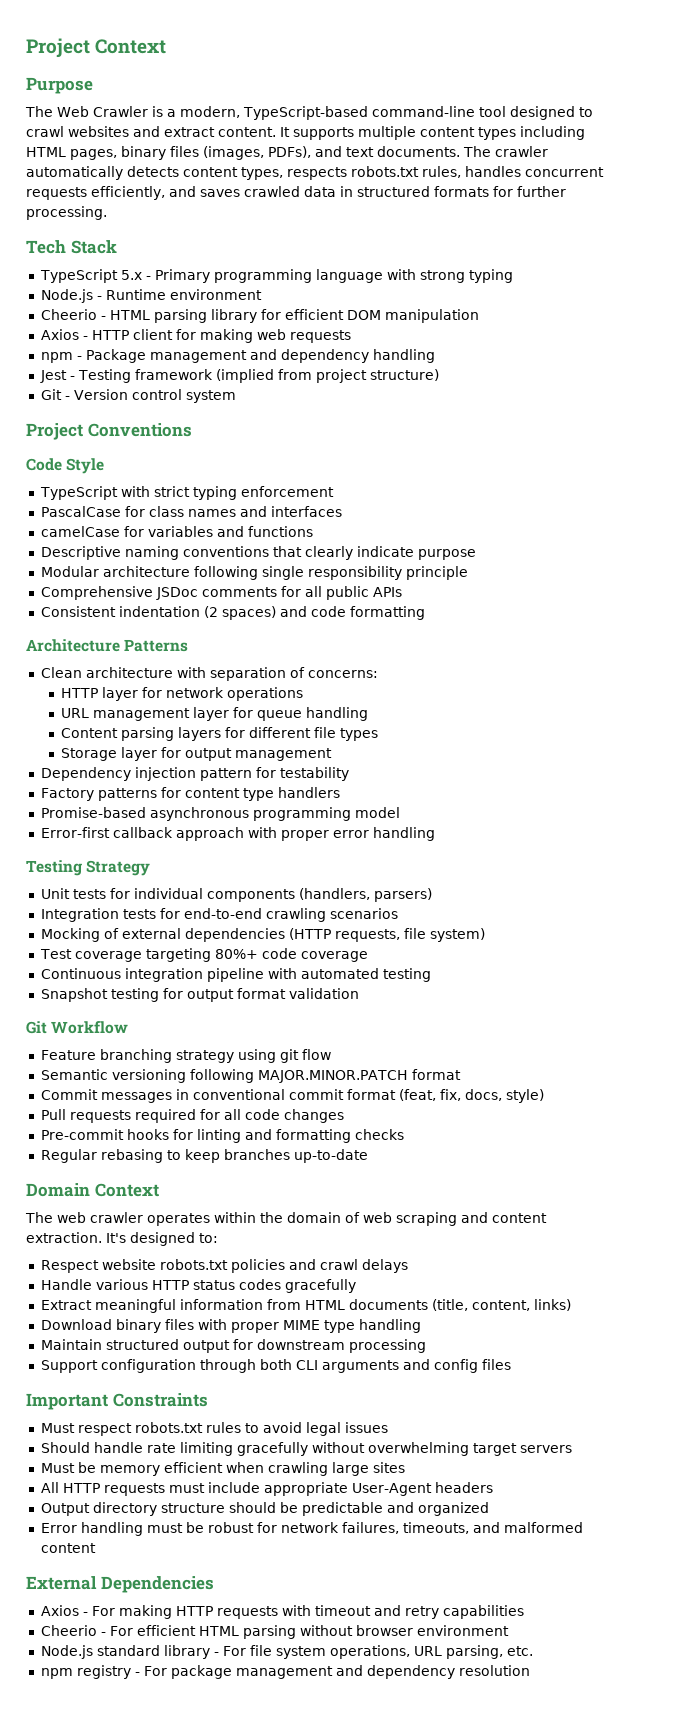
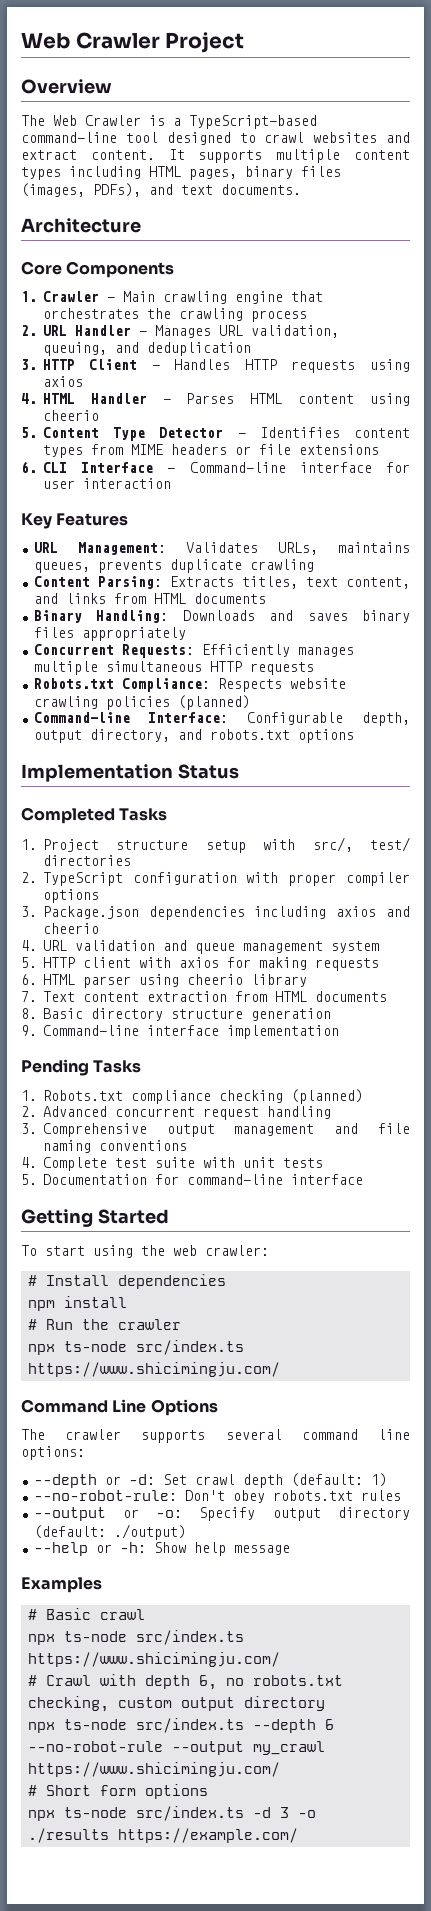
[26,38,167,58] [26,77,93,94] Project Context // Purpose -> [21,32,245,53] [21,79,112,94] Web Crawler Project // Overview
[180,106,240,118] modern, -> (181, 122) none
[463,146,548,157] [26,166,604,180] [26,186,566,200] [26,206,107,220] [26,240,117,254] [39,269,513,283] [40,289,262,303] [40,309,479,323] [40,329,351,343] [40,349,435,363] [39,369,439,383] [40,389,236,403] [26,423,192,440] [26,458,105,474] [39,486,334,500] [40,506,342,517] [40,526,313,537] [40,546,476,560] [40,566,468,580] [40,586,402,600] [40,606,425,620] [26,639,189,652] [40,667,378,681] [61,687,304,701] [61,707,369,721] [61,727,379,741] [61,747,333,761] [40,767,349,781] [40,787,340,801] [40,807,400,821] [40,827,435,841] [26,860,151,876] [40,888,432,902] [40,908,398,922] [40,928,485,942] [39,948,368,962] [40,968,431,982] [40,988,359,1002] [26,1021,129,1034] [40,1049,331,1063] [40,1069,461,1083] [40,1089,544,1103] [40,1109,344,1123] [40,1129,404,1143] [40,1149,368,1163] [26,1183,159,1197] [25,1212,547,1226] [26,1232,218,1246] [40,1259,408,1273] [40,1279,356,1293] [40,1299,571,1313] [40,1319,421,1333] [40,1339,426,1353] [40,1359,511,1373] [26,1393,208,1410] [40,1422,388,1436] [40,1442,572,1456] [40,1462,405,1476] [40,1482,493,1496] [40,1502,489,1516] [40,1522,583,1536] [40,1543,96,1553] [26,1576,214,1593] [40,1605,524,1619] [40,1625,509,1639] [40,1645,533,1659] [40,1665,530,1679] The crawler automatically detects content types, respects robots.txt rules, handles concurrent requests efficiently, and saves crawled data in structured formats for further processing. // Tech Stack // TypeScript 5.x - Primary programming language with strong typing // Node.js - Runtime environment // Cheerio - HTML parsing library for efficient DOM manipulation // Axios - HTTP client for making web requests // npm - Package management and dependency handling // Jest - Testing framework (implied from project structure) // Git - Version control system // Project Conventions // Code Style // TypeScript with strict typing enforcement // PascalCase for class names and interfaces // camelCase for variables and functions // Descriptive naming conventions that clearly indicate purpose // Modular architecture following single responsibility principle // Comprehensive JSDoc comments for all public APIs // Consistent indentation (2 spaces) and code formatting // Architecture Patterns // Clean architecture with separation of concerns: // HTTP layer for network operations // URL management layer for queue handling // Content parsing layers for different file types // Storage layer for output management // Dependency injection pattern for testability // Factory patterns for content type handlers // Promise-based asynchronous programming model // Error-first callback approach with proper error handling // Testing Strategy // Unit tests for individual components (handlers, parsers) // Integration tests for end-to-end crawling scenarios // Mocking of external dependencies (HTTP requests, file system) // Test coverage targeting 80%+ code coverage // Continuous integration pipeline with automated testing // Snapshot testing for output format validation // Git Workflow // Feature branching strategy using git flow // Semantic versioning following MAJOR.MINOR.PATCH format // Commit messages in conventional commit format (feat, fix, docs, style) // Pull requests required for all code changes // Pre-commit hooks for linting and formatting checks // Regular rebasing to keep branches up-to-date // Domain Context // The web crawler operates within the domain of web scraping and content extraction. It's designed to: // Respect website robots.txt policies and crawl delays // Handle various HTTP status codes gracefully // Extract meaningful information from HTML documents (title, content, links) // Download binary files with proper MIME type handling // Maintain structured output for downstream processing // Support configuration through both CLI arguments and config files // Important Constraints // Must respect robots.txt rules to avoid legal issues // Should handle rate limiting gracefully without overwhelming target servers // Must be memory efficient when crawling large sites // All HTTP requests must include appropriate User-Agent headers // Output directory structure should be predictable and organized // Error handling must be robust for network failures, timeouts, and malformed content // External Dependencies // Axios - For making HTTP requests with timeout and retry capabilities // Cheerio - For efficient HTML parsing without browser environment // Node.js standard library - For file system operations, URL parsing, etc. // npm registry - For package management and dependency resolution -> [21,218,141,233] [21,261,175,278] [21,291,323,304] [42,308,307,322] [21,325,339,338] [42,342,251,356] [21,359,410,373] [42,376,83,387] [21,393,411,406] [42,410,99,421] [21,427,411,441] [42,444,379,458] [21,461,411,473] [42,478,171,489] [21,513,129,529] [33,542,410,555] [33,559,314,573] [33,576,410,589] [33,593,266,604] [33,610,411,623] [33,627,186,641] [33,644,354,658] [33,661,314,675] [33,678,346,692] [33,695,250,710] [33,712,411,726] [33,729,354,743] [21,764,239,782] [21,807,168,824] [21,837,410,853] [42,855,131,866] [21,872,411,886] [42,889,99,903] [21,906,411,920] [42,923,99,934] [21,940,379,954] [21,957,379,971] [21,974,307,988] [21,991,387,1002] [21,1008,331,1021] [21,1025,339,1039] [21,1059,142,1076] [21,1089,363,1104] [21,1106,331,1120] [21,1123,411,1137] [42,1140,187,1153] [21,1157,323,1171] [21,1174,363,1185] [21,1209,169,1227] [21,1245,269,1258] [27,1274,226,1289] [27,1296,127,1311] [27,1319,181,1330] [27,1340,244,1355] [27,1362,280,1377] [21,1399,218,1416] [21,1429,410,1443] [21,1446,85,1460] [33,1473,387,1488] [33,1490,401,1503] [33,1507,410,1521] [33,1524,186,1540] [33,1542,290,1556] [21,1577,102,1593] [27,1608,145,1620] [27,1630,244,1645] [27,1652,280,1667] [27,1674,343,1690] [27,1696,325,1712] [27,1718,334,1733] [27,1741,325,1755] [27,1762,280,1777] [27,1784,208,1799] [27,1806,316,1821] [27,1828,298,1843] // Architecture // Core Components // 1. Crawler - Main crawling engine that orchestrates the crawling process // 2. URL Handler - Manages URL validation, queuing, and deduplication // 3. HTTP Client - Handles HTTP requests using axios // 4. HTML Handler - Parses HTML content using cheerio // 5. Content Type Detector - Identifies content types from MIME headers or file extensions // 6. CLI Interface - Command-line interface for user interaction // Key Features // URL Management: Validates URLs, maintains queues, prevents duplicate crawling // Content Parsing: Extracts titles, text content, and links from HTML documents // Binary Handling: Downloads and saves binary files appropriately // Concurrent Requests: Efficiently manages multiple simultaneous HTTP requests // Robots.txt Compliance: Respects website crawling policies (planned) // Command-line Interface: Configurable depth, output directory, and robots.txt options // Implementation Status // Completed Tasks // 1. Project structure setup with src/, test/ directories // 2. TypeScript configuration with proper compiler options // 3. Package.json dependencies including axios and cheerio // 4. URL validation and queue management system // 5. HTTP client with axios for making requests // 6. HTML parser using cheerio library // 7. Text content extraction from HTML documents // 8. Basic directory structure generation // 9. Command-line interface implementation // Pending Tasks // 1. Robots.txt compliance checking (planned) // 2. Advanced concurrent request handling // 3. Comprehensive output management and file naming conventions // 4. Complete test suite with unit tests // 5. Documentation for command-line interface // Getting Started // To start using the web crawler: // # Install dependencies // npm install // # Run the crawler // npx ts-node src/index.ts https://www.shicimingju.com/ // Command Line Options // The crawler supports several command line options: // --depth or -d: Set crawl depth (default: 1) // --no-robot-rule: Don't obey robots.txt rules // --output or -o: Specify output directory (default: ./output) // --help or -h: Show help message // Examples // # Basic crawl // npx ts-node src/index.ts https://www.shicimingju.com/ // # Crawl with depth 6, no robots.txt checking, custom output directory // npx ts-node src/index.ts --depth 6 --no-robot-rule --output my_crawl https://www.shicimingju.com/ // # Short form options // npx ts-node src/index.ts -d 3 -o ./results https://example.com/

